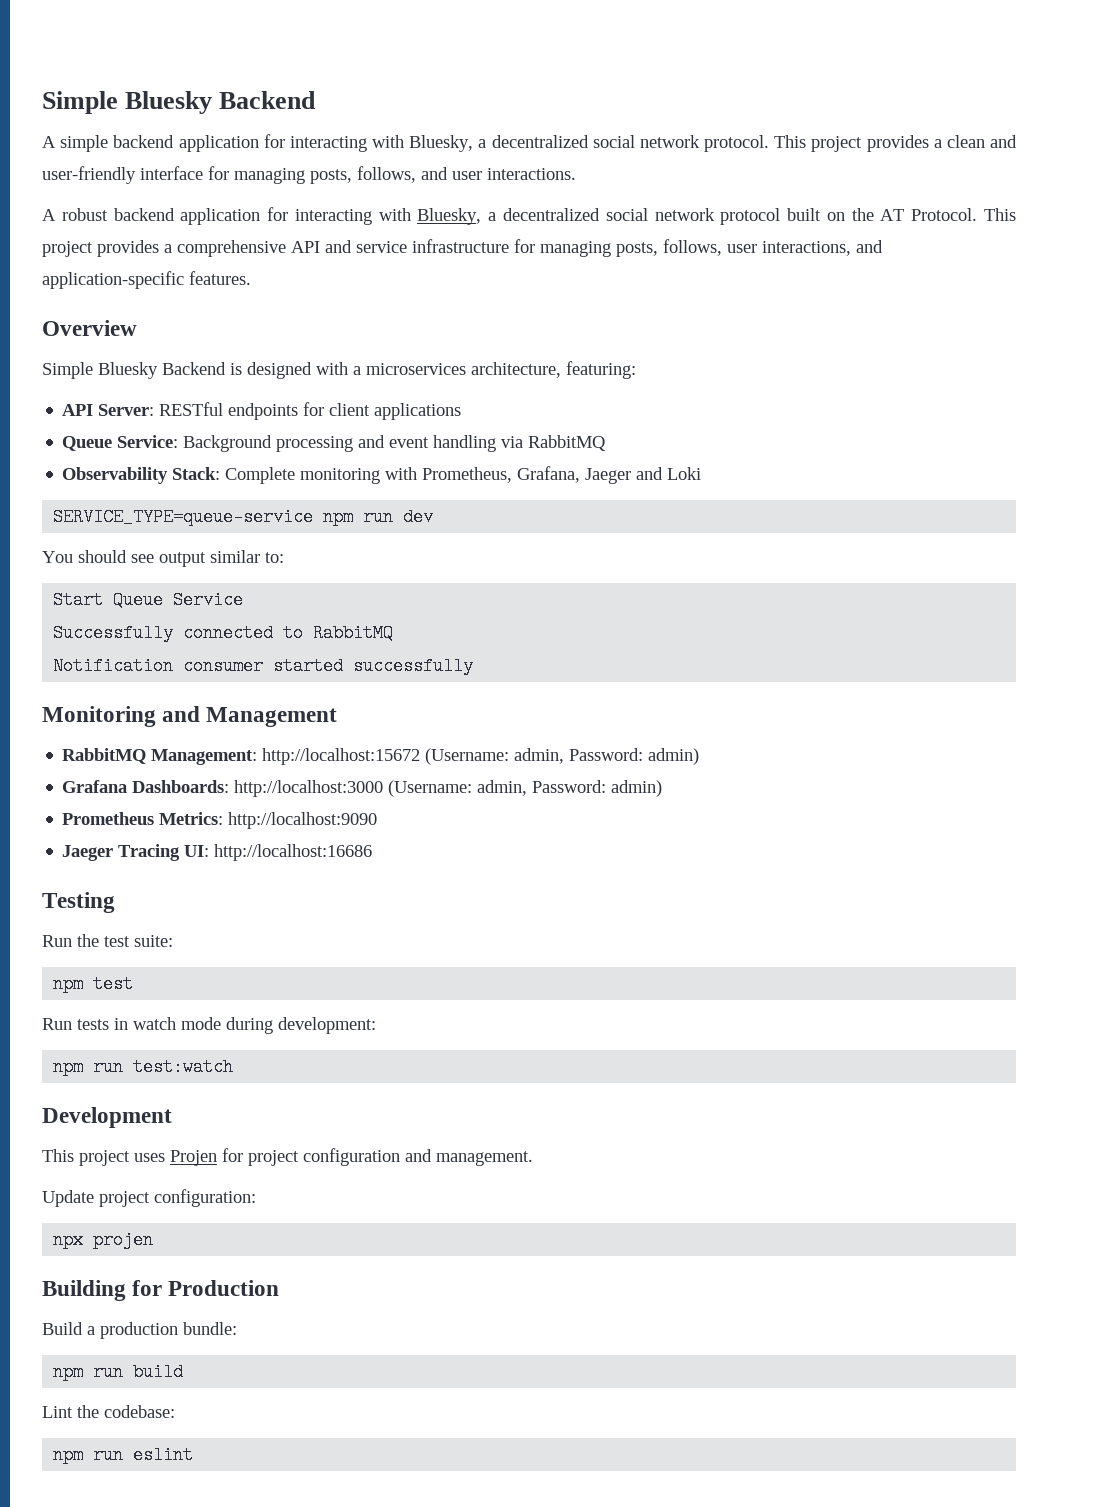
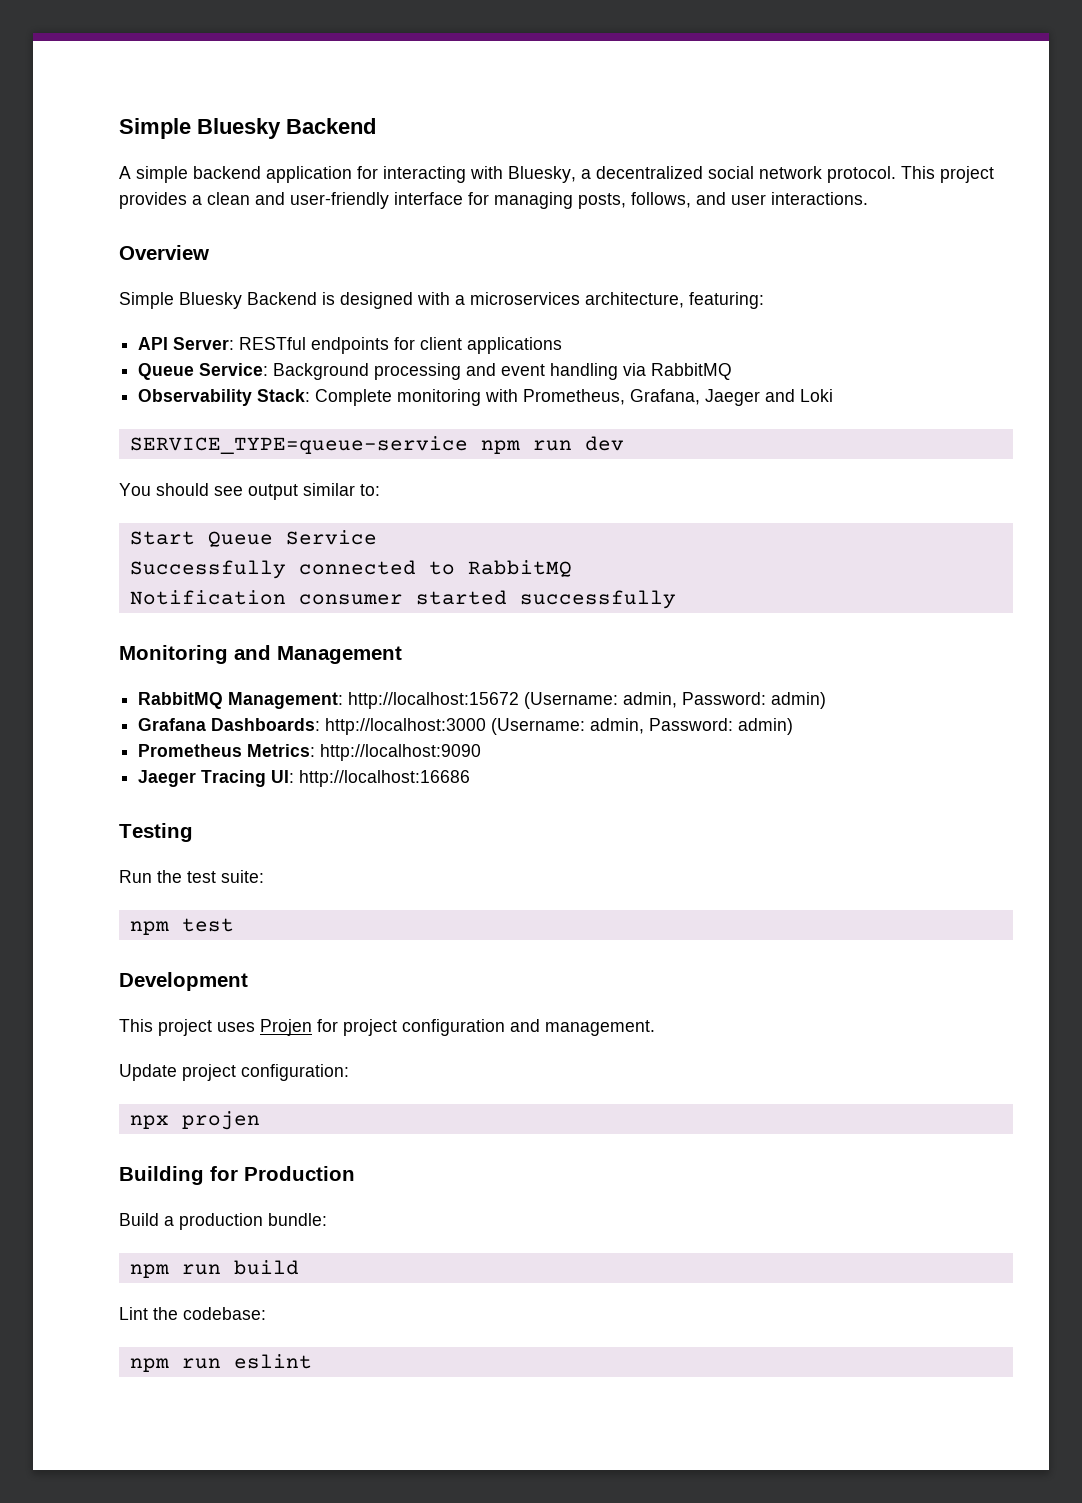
[42,207,1017,225] [42,239,883,257] [42,271,251,289] // A robust backend application for interacting with Bluesky, a decentralized social network protocol built on the AT Protocol. This project provides a comprehensive API and service infrastructure for managing posts, follows, user interactions, and application-specific features. -> (868, 198) none
[42,1017,376,1034] [53,1058,234,1076] // Run tests in watch mode during development: // npm run test:watch -> (234, 925) none

